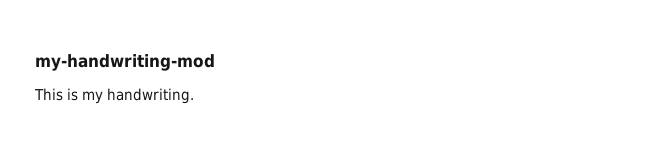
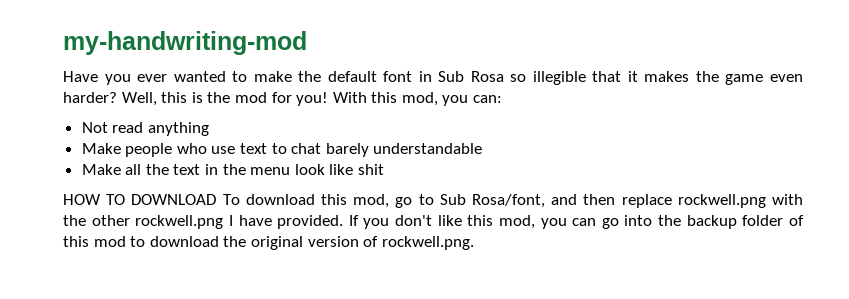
[34,88,194,104] This is my handwriting. -> [63,71,803,85] [63,92,503,106] [81,122,209,136] [81,143,483,157] [81,164,385,175] [63,194,803,208] [63,215,805,229] [63,236,474,250] Have you ever wanted to make the default font in Sub Rosa so illegible that it makes the game even harder? Well, this is the mod for you! With this mod, you can: // Not read anything // Make people who use text to chat barely understandable // Make all the text in the menu look like shit // HOW TO DOWNLOAD To download this mod, go to Sub Rosa/font, and then replace rockwell.png with the other rockwell.png I have provided. If you don't like this mod, you can go into the backup folder of this mod to download the original version of rockwell.png.

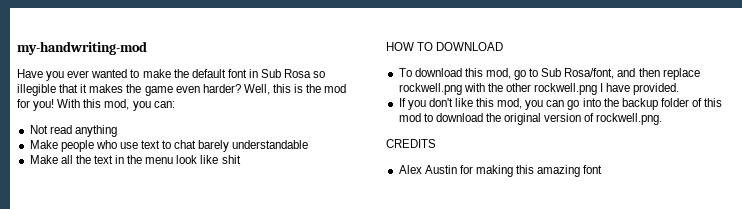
(217, 199) none -> (504, 46) //
(344, 222) none -> (680, 89) //
(474, 243) none -> [386,139,436,148] [398,165,603,177] // CREDITS // Alex Austin for making this amazing font

